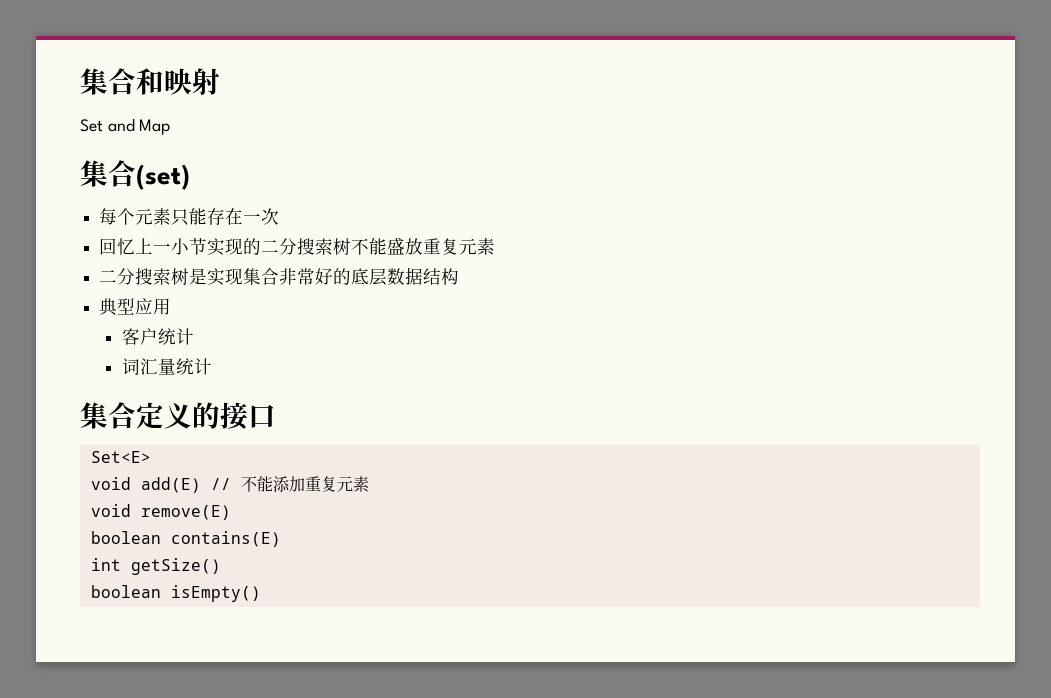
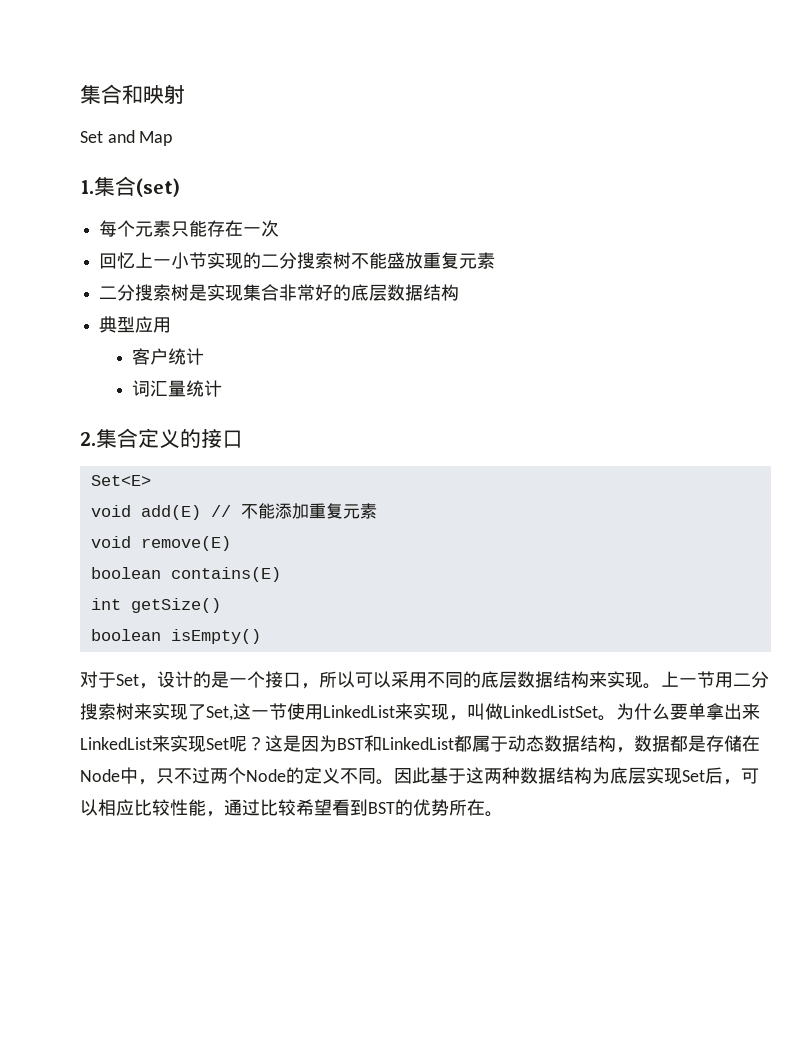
(171, 127) none -> [80,180,94,194] 1.
(212, 366) none -> [80,432,96,446] 2.
(261, 593) none -> [80,671,769,689] [80,703,760,721] [80,735,760,753] [80,767,759,785] [80,799,503,817] // 对于Set，设计的是一个接口，所以可以采用不同的底层数据结构来实现。上一节用二分搜索树来实现了Set,这一节使用LinkedList来实现，叫做LinkedListSet。为什么要单拿出来LinkedList来实现Set呢？这是因为BST和LinkedList都属于动态数据结构，数据都是存储在Node中，只不过两个Node的定义不同。因此基于这两种数据结构为底层实现Set后，可以相应比较性能，通过比较希望看到BST的优势所在。

